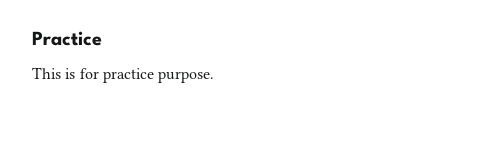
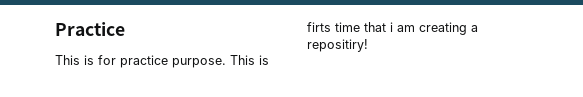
(215, 77) none -> [230,55,269,65] [307,22,478,35] [307,39,368,52] This is firts time that i am creating a repositiry!

